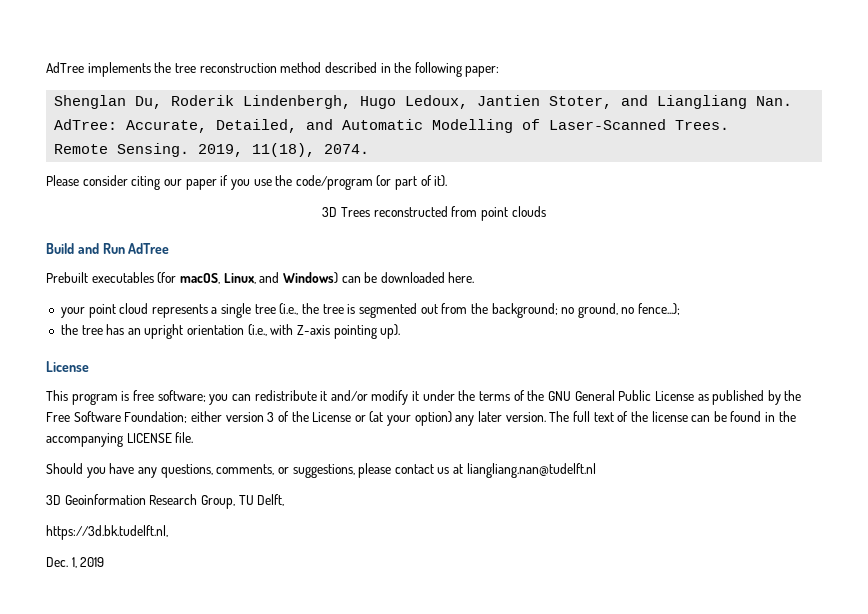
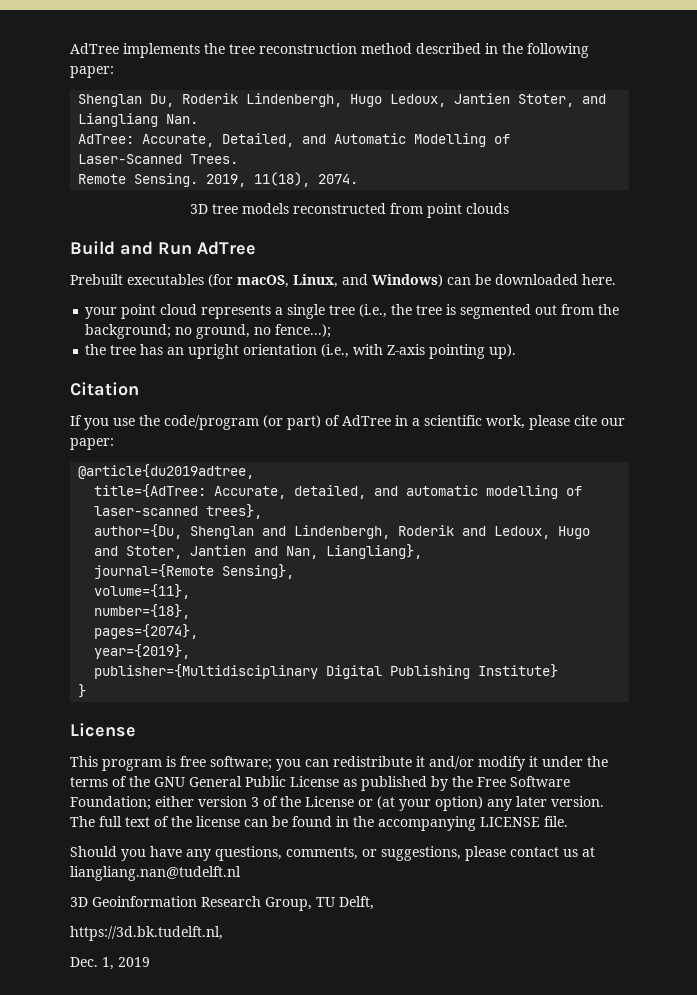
[46,175,448,190] [322,207,371,217] // Please consider citing our paper if you use the code/program (or part of it). // 3D Trees -> [190,203,289,214] // 3D tree models
(401, 331) none -> [70,382,139,396] [70,415,625,430] [70,438,114,450] [78,464,255,479] [94,484,583,499] [94,504,263,519] [94,524,591,539] [94,544,423,559] [94,564,295,579] [94,584,191,599] [94,604,191,619] [94,624,199,639] [94,644,191,659] [94,664,559,679] [78,684,87,698] // Citation // If you use the code/program (or part) of AdTree in a scientific work, please cite our paper: // @article{du2019adtree, // title={AdTree: Accurate, detailed, and automatic modelling of laser-scanned trees}, // author={Du, Shenglan and Lindenbergh, Roderik and Ledoux, Hugo and Stoter, Jantien and Nan, Liangliang}, // journal={Remote Sensing}, // volume={11}, // number={18}, // pages={2074}, // year={2019}, // publisher={Multidisciplinary Digital Publishing Institute} // }

